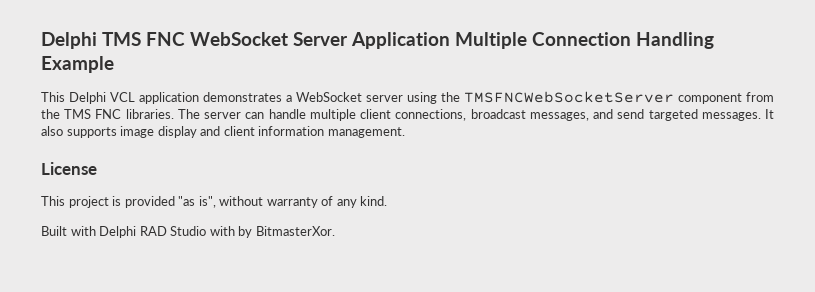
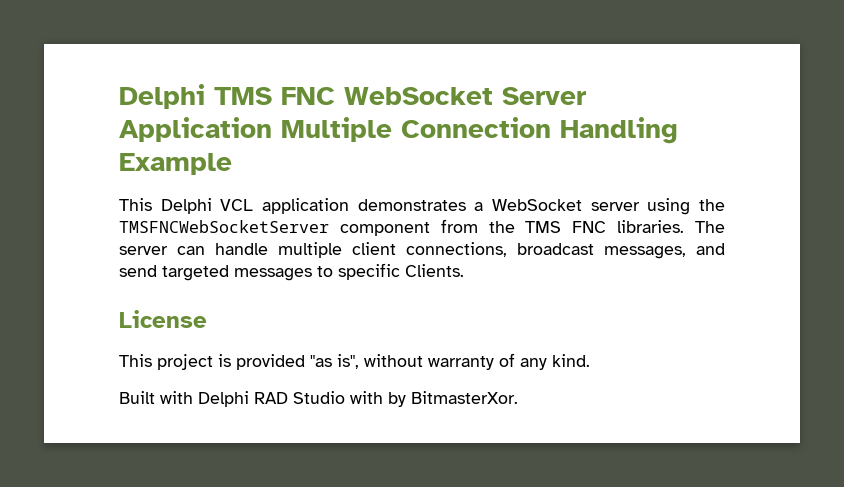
[701,109,775,121] [41,126,405,138] messages. It also supports image display and client information management. -> [234,263,464,281] messages to specific Clients.

